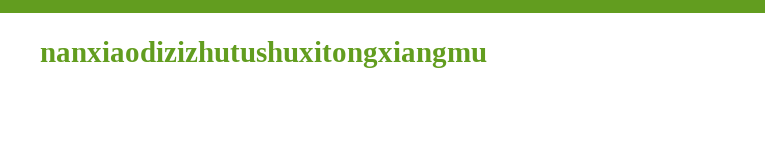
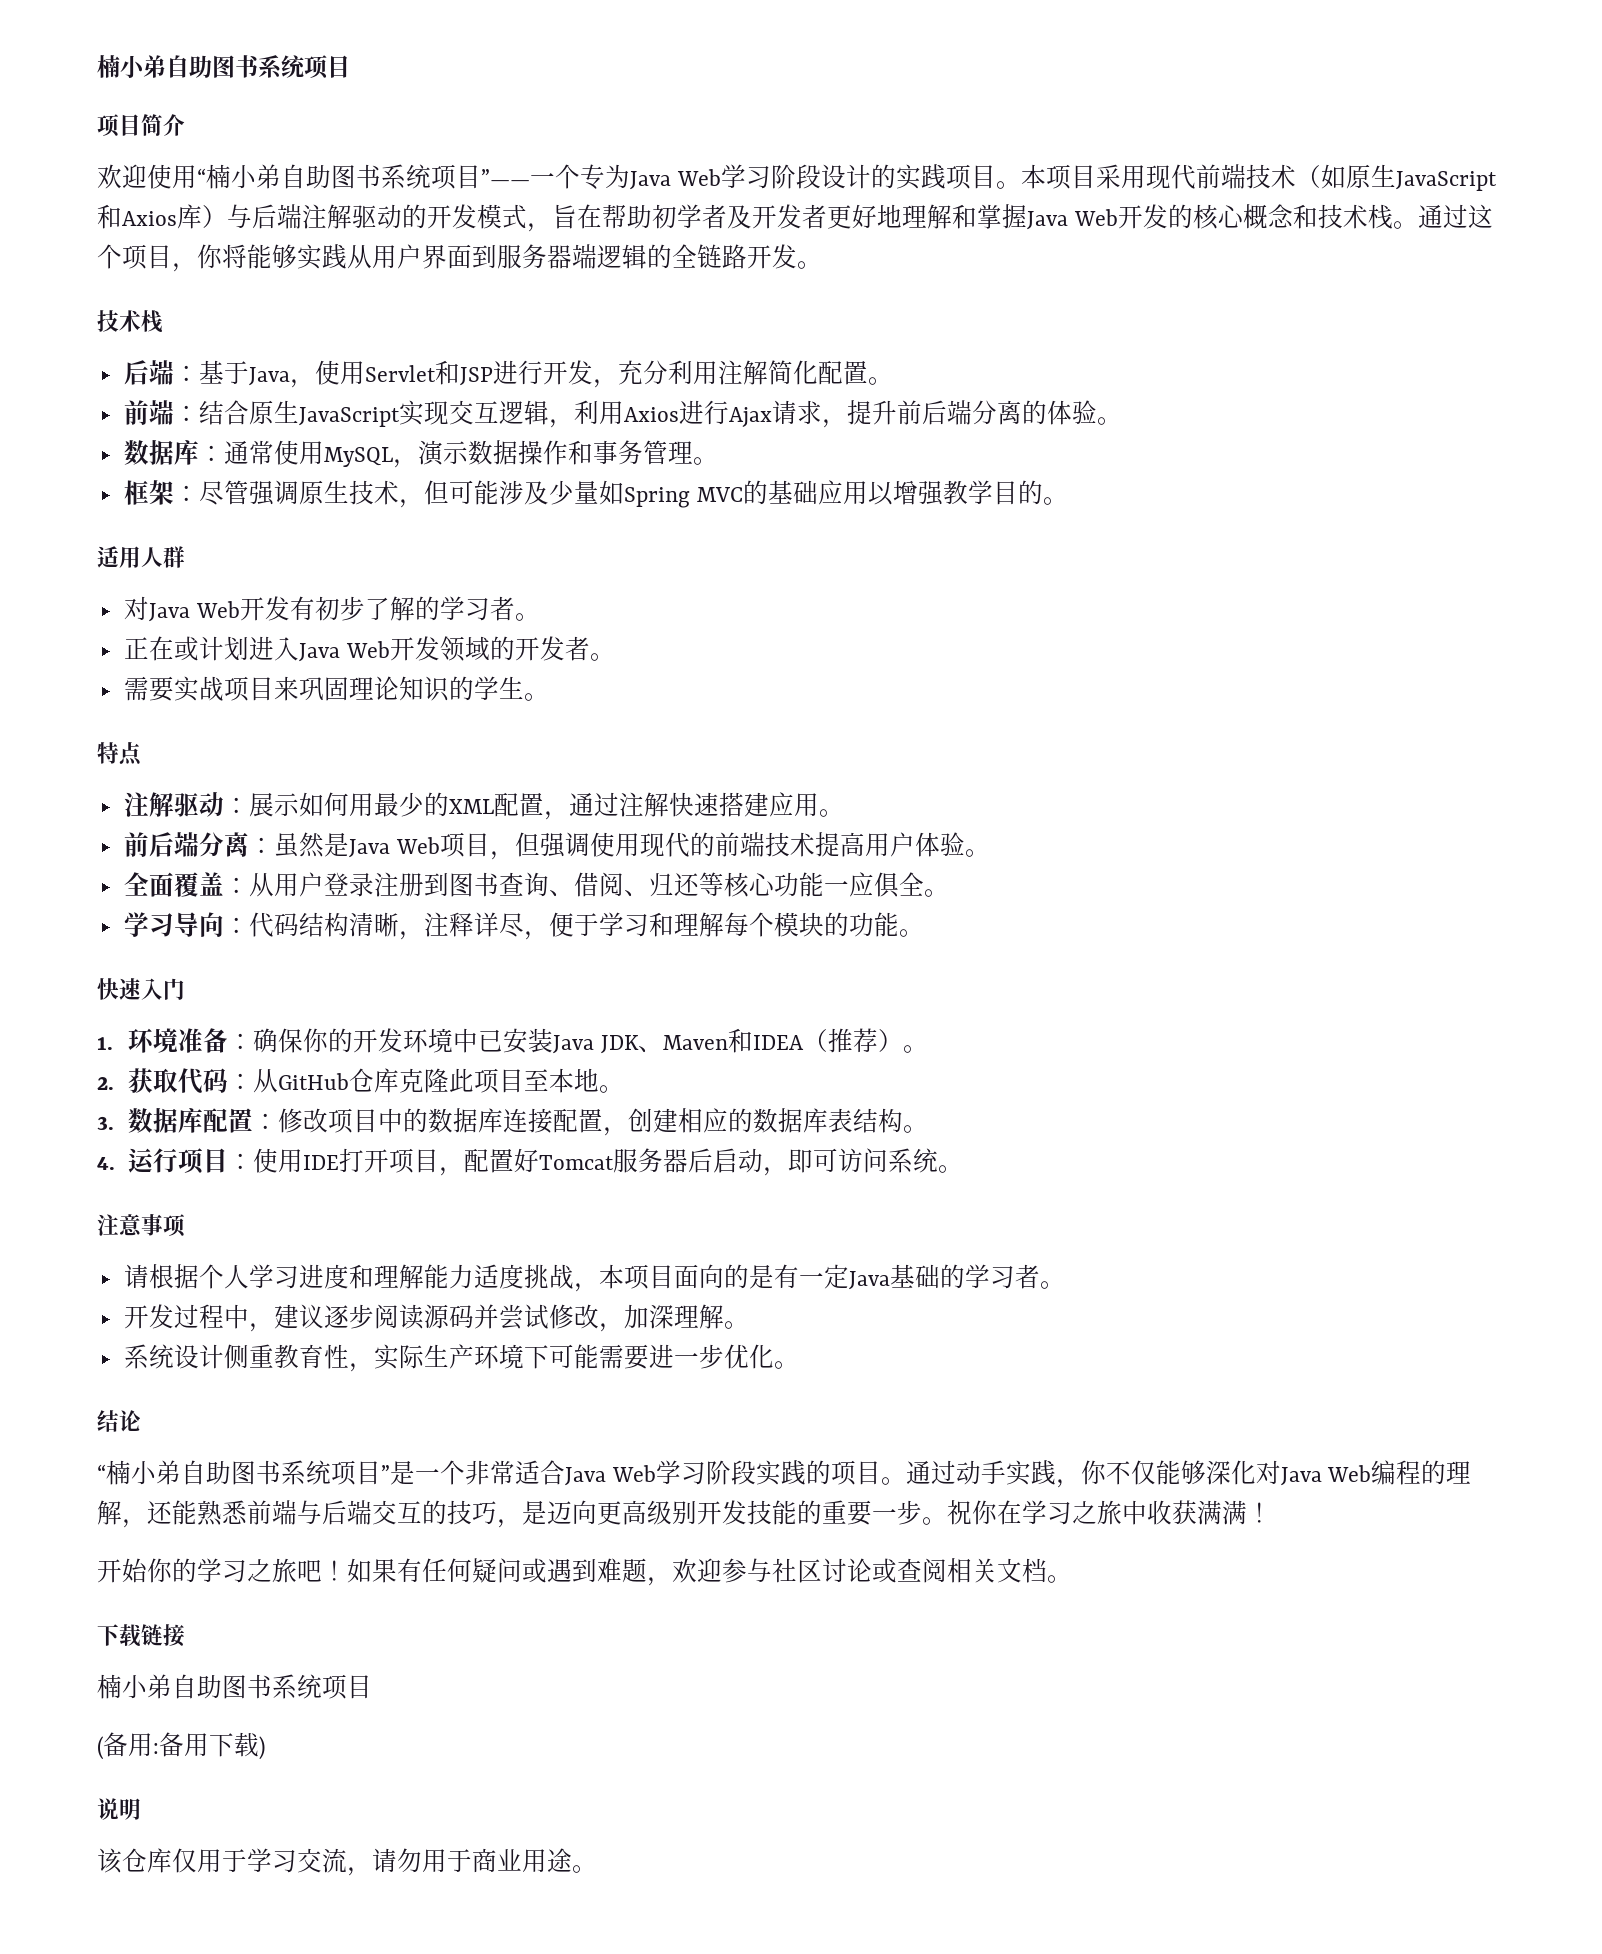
[40,41,487,68] nanxiaodizizhutushuxitongxiangmu -> [97,55,350,79] [97,114,185,137] [97,164,1497,191] [97,204,1493,232] [97,244,822,272] [97,310,163,333] [123,360,893,388] [123,400,1122,428] [123,439,718,468] [123,480,1068,508] [97,546,185,568] [123,596,540,622] [123,636,615,662] [123,676,549,702] [97,742,142,766] [123,792,844,820] [123,832,990,860] [123,872,949,898] [123,912,924,940] [97,978,185,1000] [97,1028,928,1054] [97,1068,625,1094] [97,1107,929,1136] [97,1148,964,1176] [97,1214,186,1237] [123,1264,1065,1292] [123,1304,749,1332] [123,1344,799,1372] [97,1410,141,1432] [97,1460,1472,1488] [97,1500,1272,1528] [97,1558,1072,1586] [97,1624,185,1647] [97,1674,372,1700] [97,1732,265,1760] [97,1798,141,1820] [97,1848,597,1876] 楠小弟自助图书系统项目 // 项目简介 // 欢迎使用“楠小弟自助图书系统项目”——一个专为Java Web学习阶段设计的实践项目。本项目采用现代前端技术（如原生JavaScript和Axios库）与后端注解驱动的开发模式，旨在帮助初学者及开发者更好地理解和掌握Java Web开发的核心概念和技术栈。通过这个项目，你将能够实践从用户界面到服务器端逻辑的全链路开发。 // 技术栈 // 后端：基于Java，使用Servlet和JSP进行开发，充分利用注解简化配置。 // 前端：结合原生JavaScript实现交互逻辑，利用Axios进行Ajax请求，提升前后端分离的体验。 // 数据库：通常使用MySQL，演示数据操作和事务管理。 // 框架：尽管强调原生技术，但可能涉及少量如Spring MVC的基础应用以增强教学目的。 // 适用人群 // 对Java Web开发有初步了解的学习者。 // 正在或计划进入Java Web开发领域的开发者。 // 需要实战项目来巩固理论知识的学生。 // 特点 // 注解驱动：展示如何用最少的XML配置，通过注解快速搭建应用。 // 前后端分离：虽然是Java Web项目，但强调使用现代的前端技术提高用户体验。 // 全面覆盖：从用户登录注册到图书查询、借阅、归还等核心功能一应俱全。 // 学习导向：代码结构清晰，注释详尽，便于学习和理解每个模块的功能。 // 快速入门 // 1.环境准备：确保你的开发环境中已安装Java JDK、Maven和IDEA（推荐）。 // 2.获取代码：从GitHub仓库克隆此项目至本地。 // 3.数据库配置：修改项目中的数据库连接配置，创建相应的数据库表结构。 // 4.运行项目：使用IDE打开项目，配置好Tomcat服务器后启动，即可访问系统。 // 注意事项 // 请根据个人学习进度和理解能力适度挑战，本项目面向的是有一定Java基础的学习者。 // 开发过程中，建议逐步阅读源码并尝试修改，加深理解。 // 系统设计侧重教育性，实际生产环境下可能需要进一步优化。 // 结论 // “楠小弟自助图书系统项目”是一个非常适合Java Web学习阶段实践的项目。通过动手实践，你不仅能够深化对Java Web编程的理解，还能熟悉前端与后端交互的技巧，是迈向更高级别开发技能的重要一步。祝你在学习之旅中收获满满！ // 开始你的学习之旅吧！如果有任何疑问或遇到难题，欢迎参与社区讨论或查阅相关文档。 // 下载链接 // 楠小弟自助图书系统项目 // (备用:备用下载) // 说明 // 该仓库仅用于学习交流，请勿用于商业用途。

